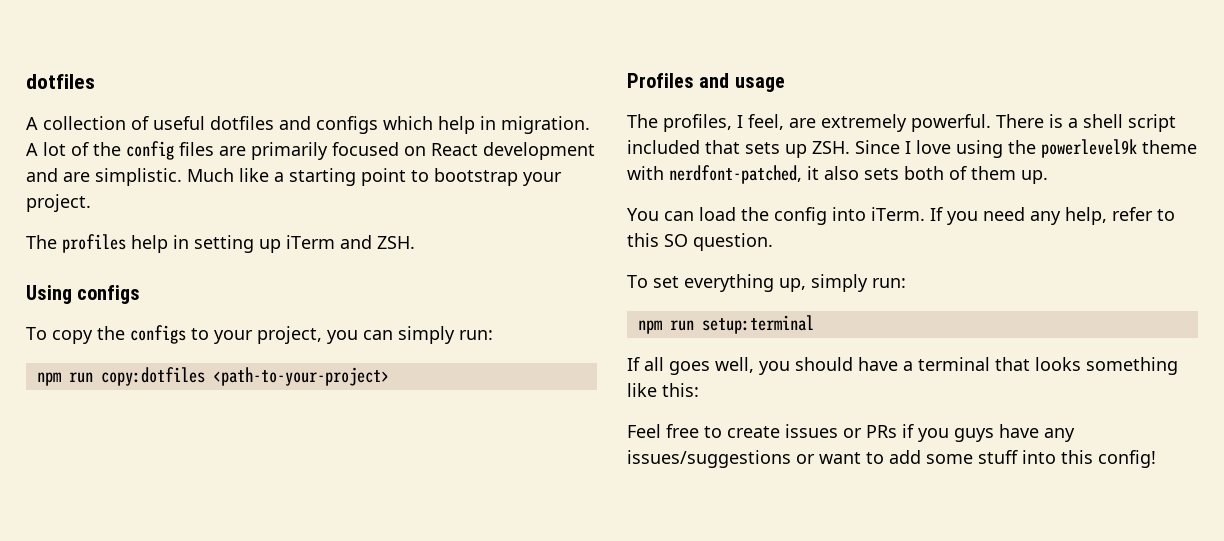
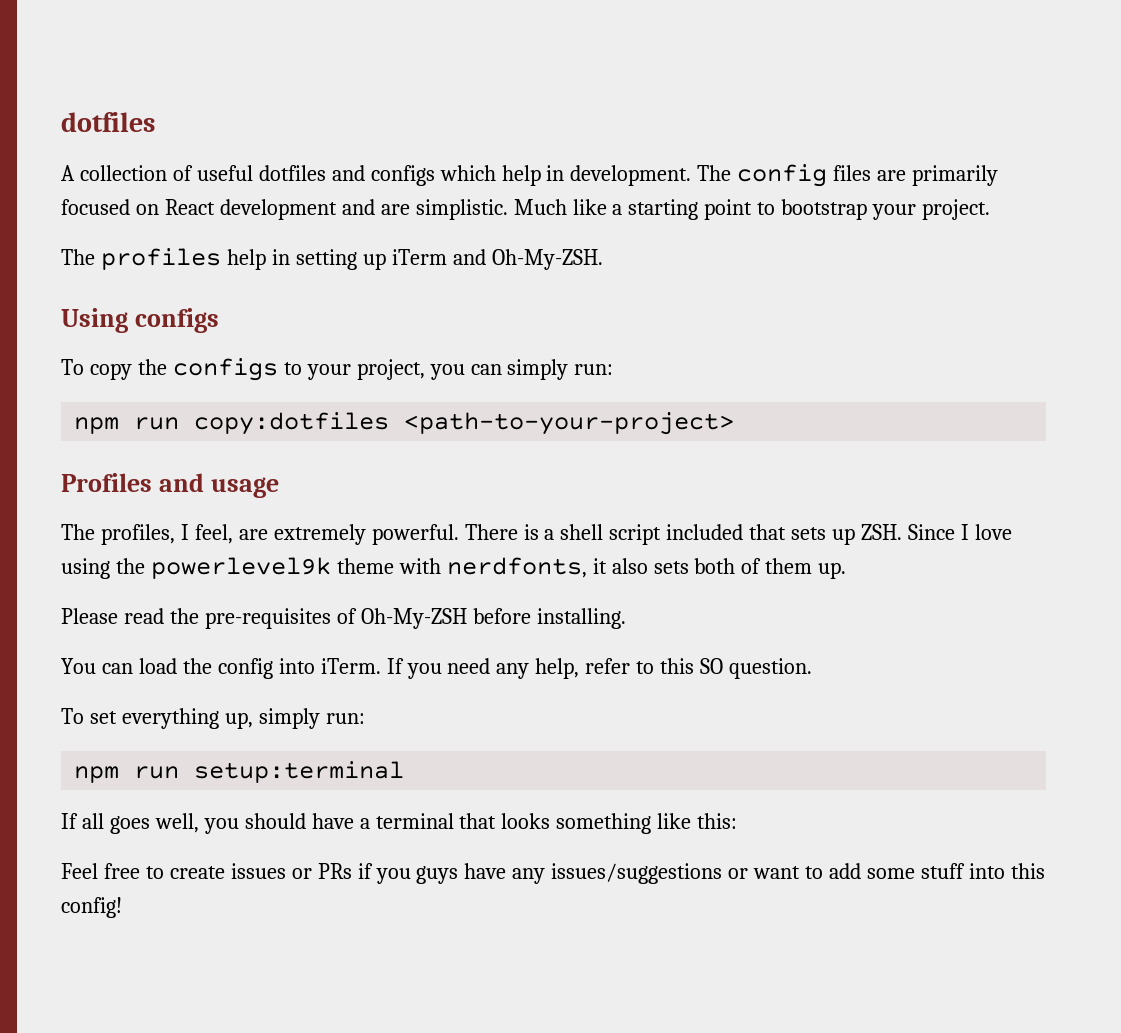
[501,116,590,134] [26,142,121,156] migration. A lot of the -> [570,165,732,186] development. The
[377,236,415,249] ZSH. -> [491,249,603,270] Oh-My-ZSH.
[669,165,802,184] nerdfont-patched, -> [446,557,587,578] nerdfonts,
(1048, 177) none -> [61,608,626,629] // Please read the pre-requisites of Oh-My-ZSH before installing.

